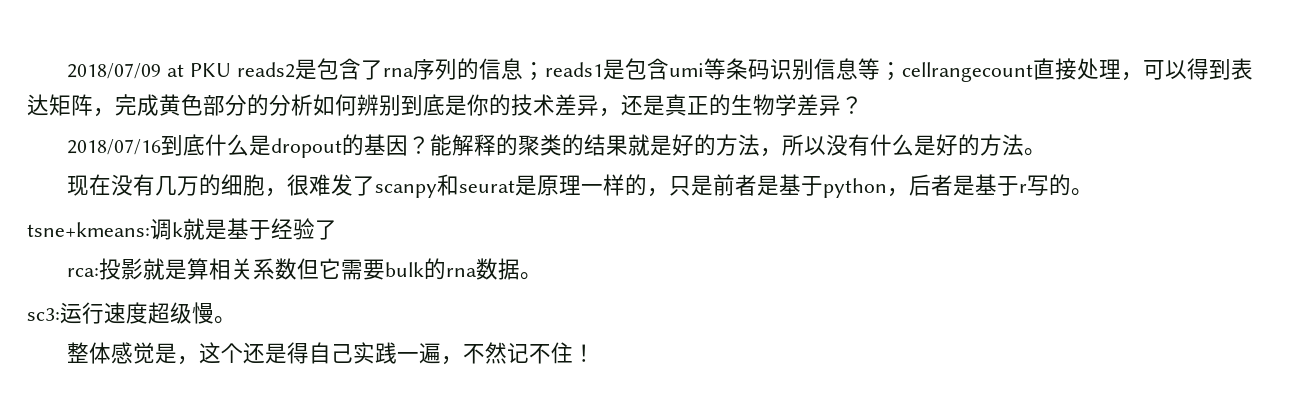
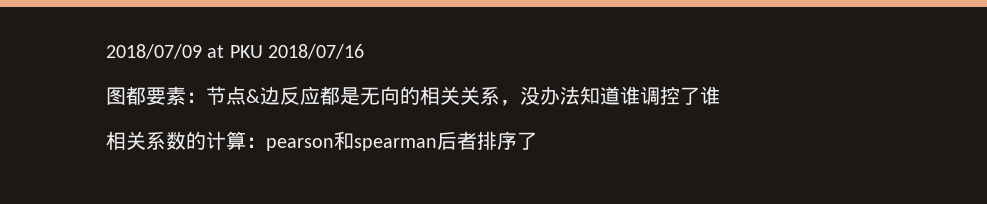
[236,58,1253,82] [27,94,863,117] [67,134,1047,158] [67,174,1094,198] [27,218,337,240] [67,258,543,280] [27,302,236,324] [67,342,596,365] reads2是包含了rna序列的信息；reads1是包含umi等条码识别信息等；cellrangecount直接处理，可以得到表达矩阵，完成黄色部分的分析如何辨别到底是你的技术差异，还是真正的生物学差异？ // 2018/07/16到底什么是dropout的基因？能解释的聚类的结果就是好的方法，所以没有什么是好的方法。 // 现在没有几万的细胞，很难发了scanpy和seurat是原理一样的，只是前者是基于python，后者是基于r写的。 // tsne+kmeans:调k就是基于经验了 // rca:投影就是算相关系数但它需要bulk的rna数据。 // sc3:运行速度超级慢。 // 整体感觉是，这个还是得自己实践一遍，不然记不住！ -> [268,44,365,59] [106,86,720,106] [106,131,537,151] 2018/07/16 // 图都要素：节点&边反应都是无向的相关关系，没办法知道谁调控了谁 // 相关系数的计算：pearson和spearman后者排序了

